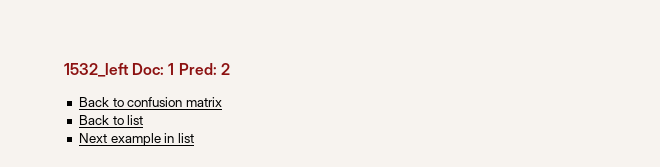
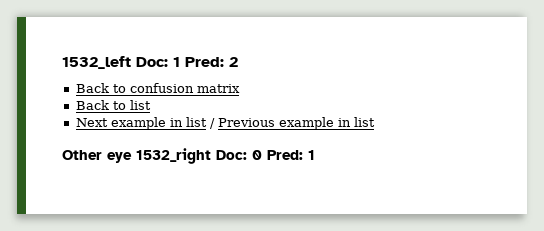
(194, 138) none -> [209,117,375,130] [62,148,315,164] / Previous example in list // Other eye 1532_right Doc: 0 Pred: 1

